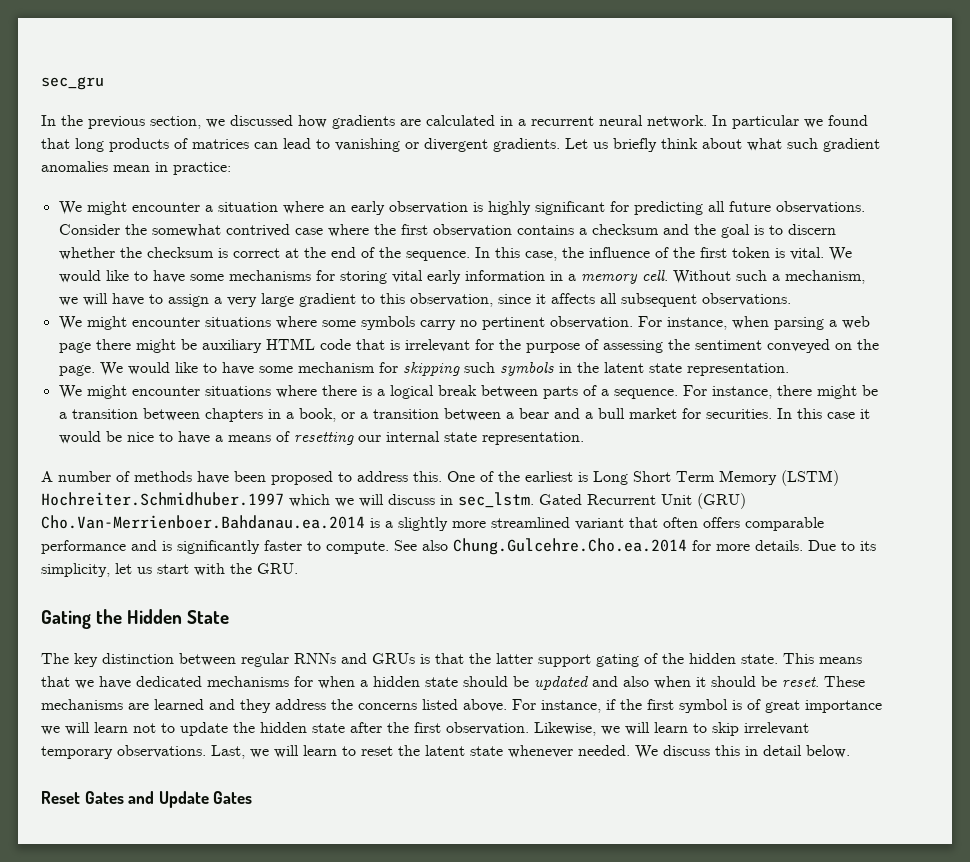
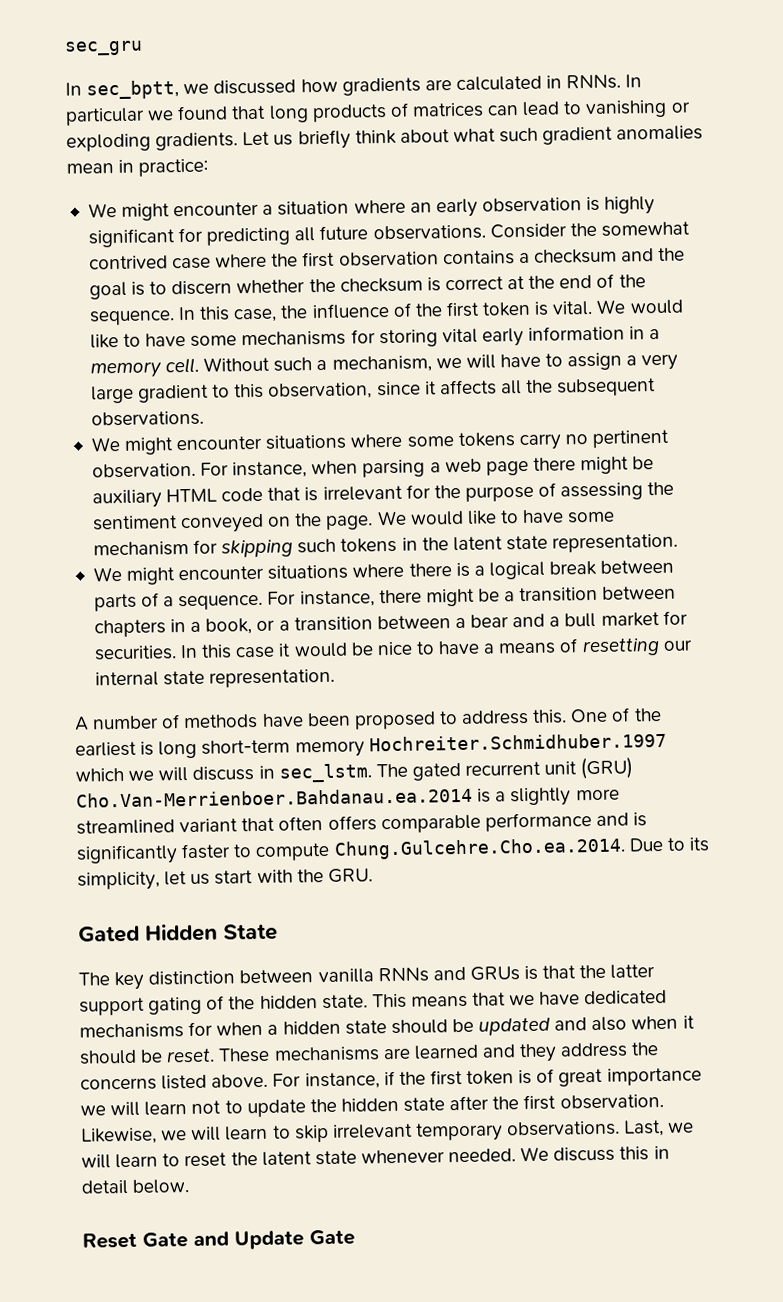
[61,115,201,129] the previous section, -> [86,80,180,100] sec_bptt,
[518,115,707,128] a recurrent neural network. -> [566,74,622,90] RNNs.
[424,138,488,152] divergent -> [66,133,151,152] exploding
(617, 298) none -> [525,379,554,393] the
[360,316,415,330] symbols -> [457,432,515,447] tokens
[499,362,554,376] symbols -> [340,537,398,553] tokens
[593,470,839,486] Long Short Term Memory (LSTM) -> [158,739,365,759] long short-term memory
[539,494,692,505] Gated Recurrent Unit -> [375,761,578,781] The gated recurrent unit
[326,538,803,555] compute. See also Chung.Gulcehre.Cho.ea.2014 for more details. -> [255,837,626,862] compute Chung.Gulcehre.Cho.ea.2014.
[41,609,123,629] Gating the -> [78,925,140,943] Gated
[241,653,289,667] regular -> [317,968,374,984] vanilla
[679,699,728,713] symbol -> [466,1070,515,1085] token
[84,791,124,804] Gates -> [142,1232,188,1248] Gate
[213,791,253,804] Gates -> [309,1229,355,1246] Gate

